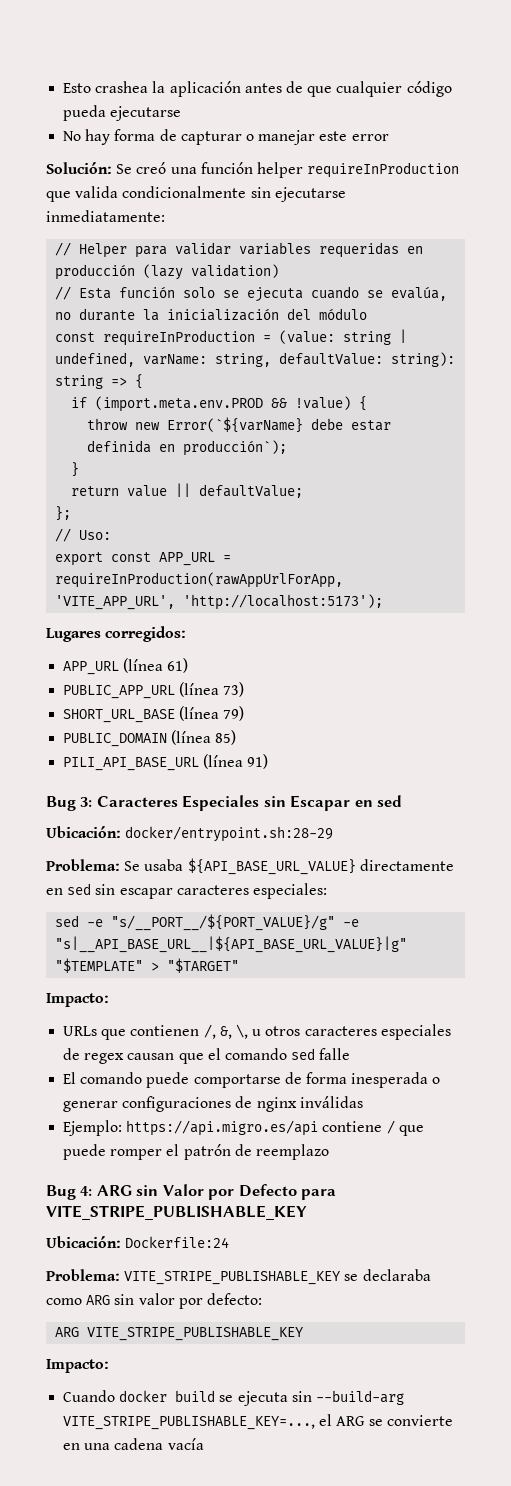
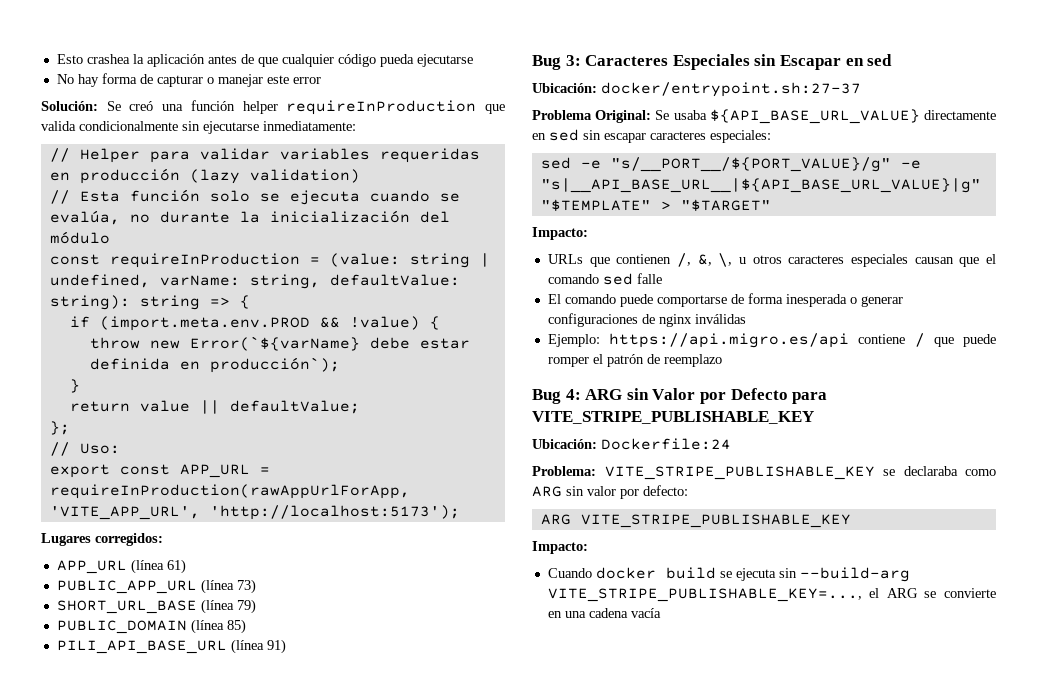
[125,826,334,842] [46,859,120,871] docker/entrypoint.sh:28-29 // Problema: -> [601,82,861,97] [532,110,652,123] docker/entrypoint.sh:27-37 // Problema Original:
[63,1048,125,1064] de regex -> (908, 260) none

